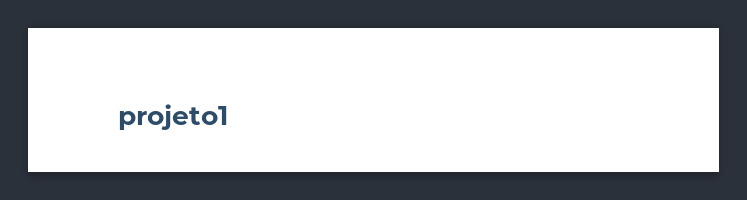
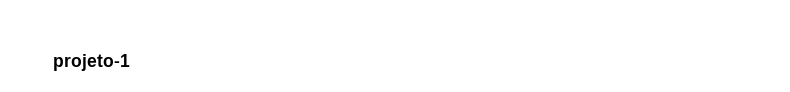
[118,104,228,130] projeto1 -> [53,54,130,71] projeto-1

